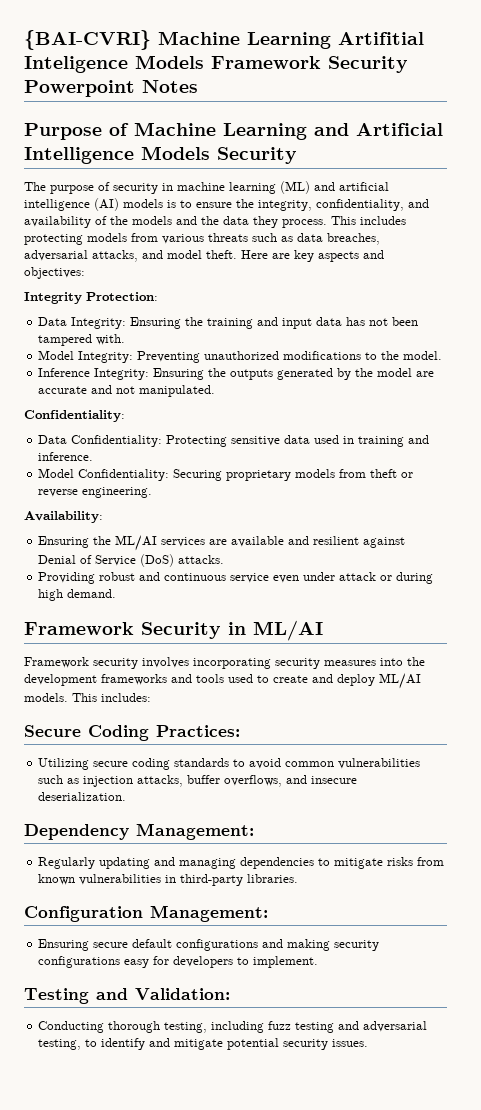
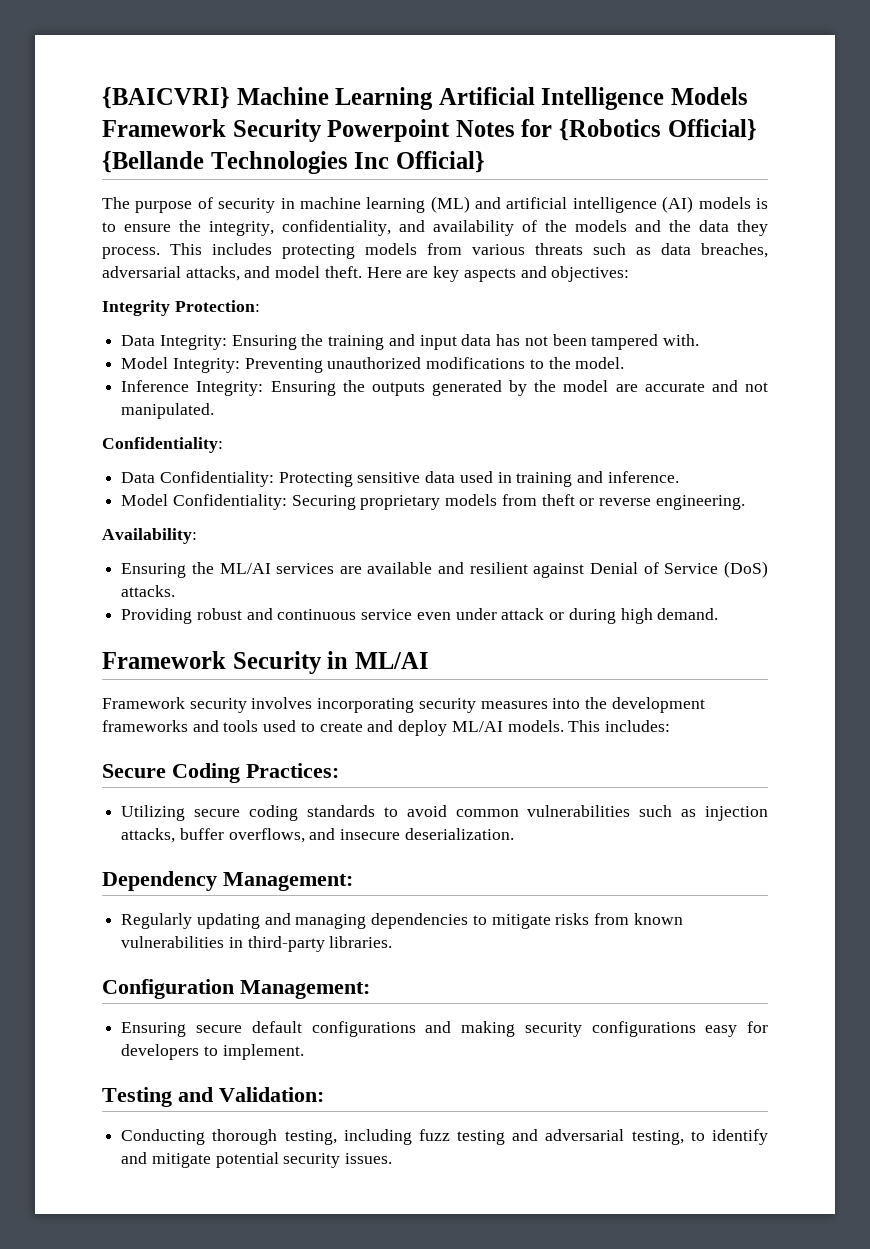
[24,30,424,50] [24,56,128,73] {BAI-CVRI} Machine Learning Artifitial Inteligence -> [102,87,665,110] {BAICVRI} Machine Learning Artificial Intelligence
[24,122,443,140] [24,146,297,164] // Purpose of Machine Learning and Artificial Intelligence Models Security -> [521,119,757,141] [102,151,485,174] for {Robotics Official} {Bellande Technologies Inc Official}

